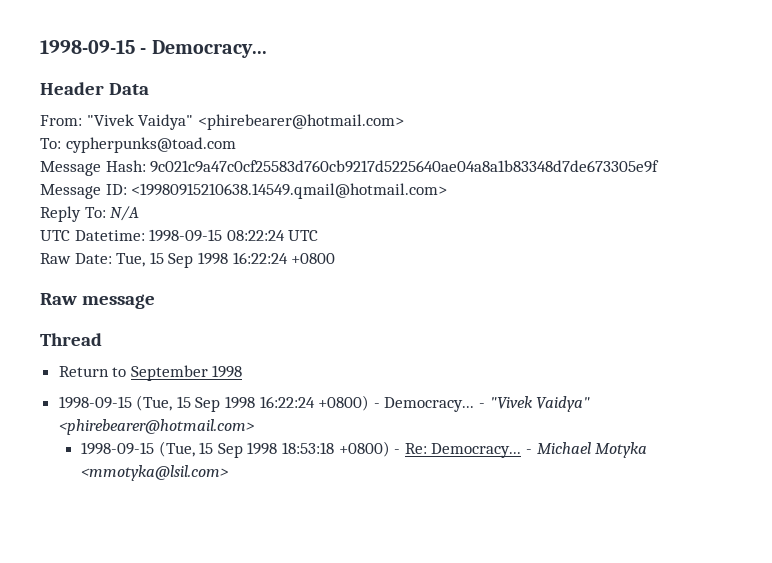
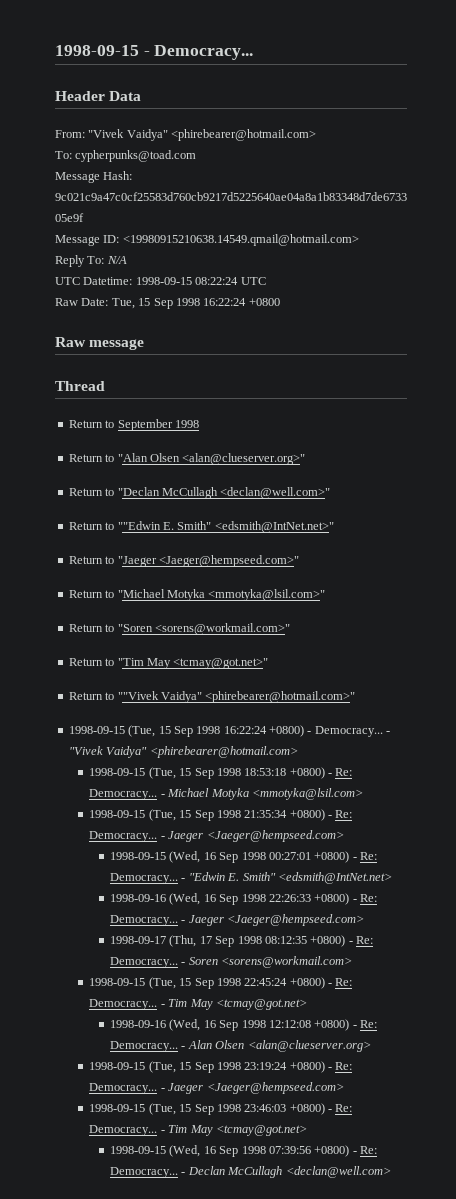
(243, 371) none -> [68,453,306,465] [68,487,331,499] [68,521,334,533] [68,555,299,567] [68,589,326,601] [68,623,290,635] [68,658,269,669] [68,691,356,703] // Return to "Alan Olsen <alan@clueserver.org>" // Return to "Declan McCullagh <declan@well.com>" // Return to ""Edwin E. Smith" <edsmith@IntNet.net>" // Return to "Jaeger <Jaeger@hempseed.com>" // Return to "Michael Motyka <mmotyka@lsil.com>" // Return to "Soren <sorens@workmail.com>" // Return to "Tim May <tcmay@got.net>" // Return to ""Vivek Vaidya" <phirebearer@hotmail.com>"
(229, 473) none -> [89,809,353,821] [89,830,344,842] [110,851,378,863] [110,872,392,884] [110,893,378,905] [110,914,365,926] [110,935,374,947] [110,956,353,968] [89,977,353,989] [89,999,307,1010] [110,1019,378,1031] [110,1040,371,1052] [89,1061,353,1073] [89,1082,344,1094] [89,1103,353,1115] [89,1125,307,1136] [110,1145,378,1157] [110,1166,391,1178] // 1998-09-15 (Tue, 15 Sep 1998 21:35:34 +0800) - Re: Democracy... - Jaeger <Jaeger@hempseed.com> // 1998-09-15 (Wed, 16 Sep 1998 00:27:01 +0800) - Re: Democracy... - "Edwin E. Smith" <edsmith@IntNet.net> // 1998-09-16 (Wed, 16 Sep 1998 22:26:33 +0800) - Re: Democracy... - Jaeger <Jaeger@hempseed.com> // 1998-09-17 (Thu, 17 Sep 1998 08:12:35 +0800) - Re: Democracy... - Soren <sorens@workmail.com> // 1998-09-15 (Tue, 15 Sep 1998 22:45:24 +0800) - Re: Democracy... - Tim May <tcmay@got.net> // 1998-09-16 (Wed, 16 Sep 1998 12:12:08 +0800) - Re: Democracy... - Alan Olsen <alan@clueserver.org> // 1998-09-15 (Tue, 15 Sep 1998 23:19:24 +0800) - Re: Democracy... - Jaeger <Jaeger@hempseed.com> // 1998-09-15 (Tue, 15 Sep 1998 23:46:03 +0800) - Re: Democracy... - Tim May <tcmay@got.net> // 1998-09-15 (Wed, 16 Sep 1998 07:39:56 +0800) - Re: Democracy... - Declan McCullagh <declan@well.com>

